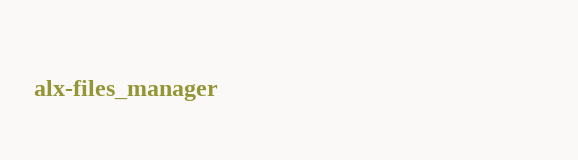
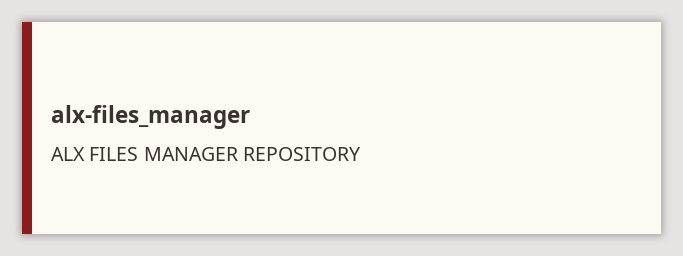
(218, 90) none -> [51,147,361,161] // ALX FILES MANAGER REPOSITORY

